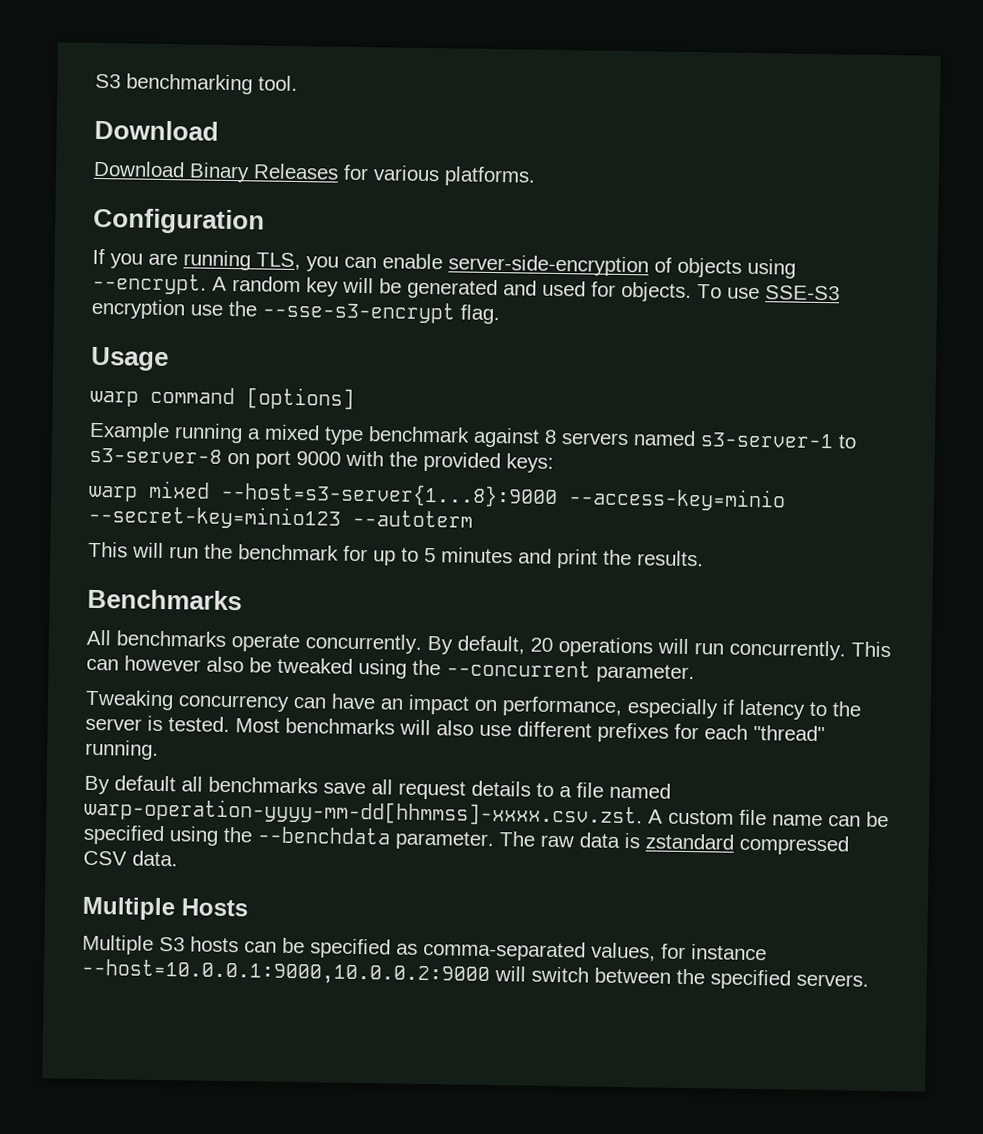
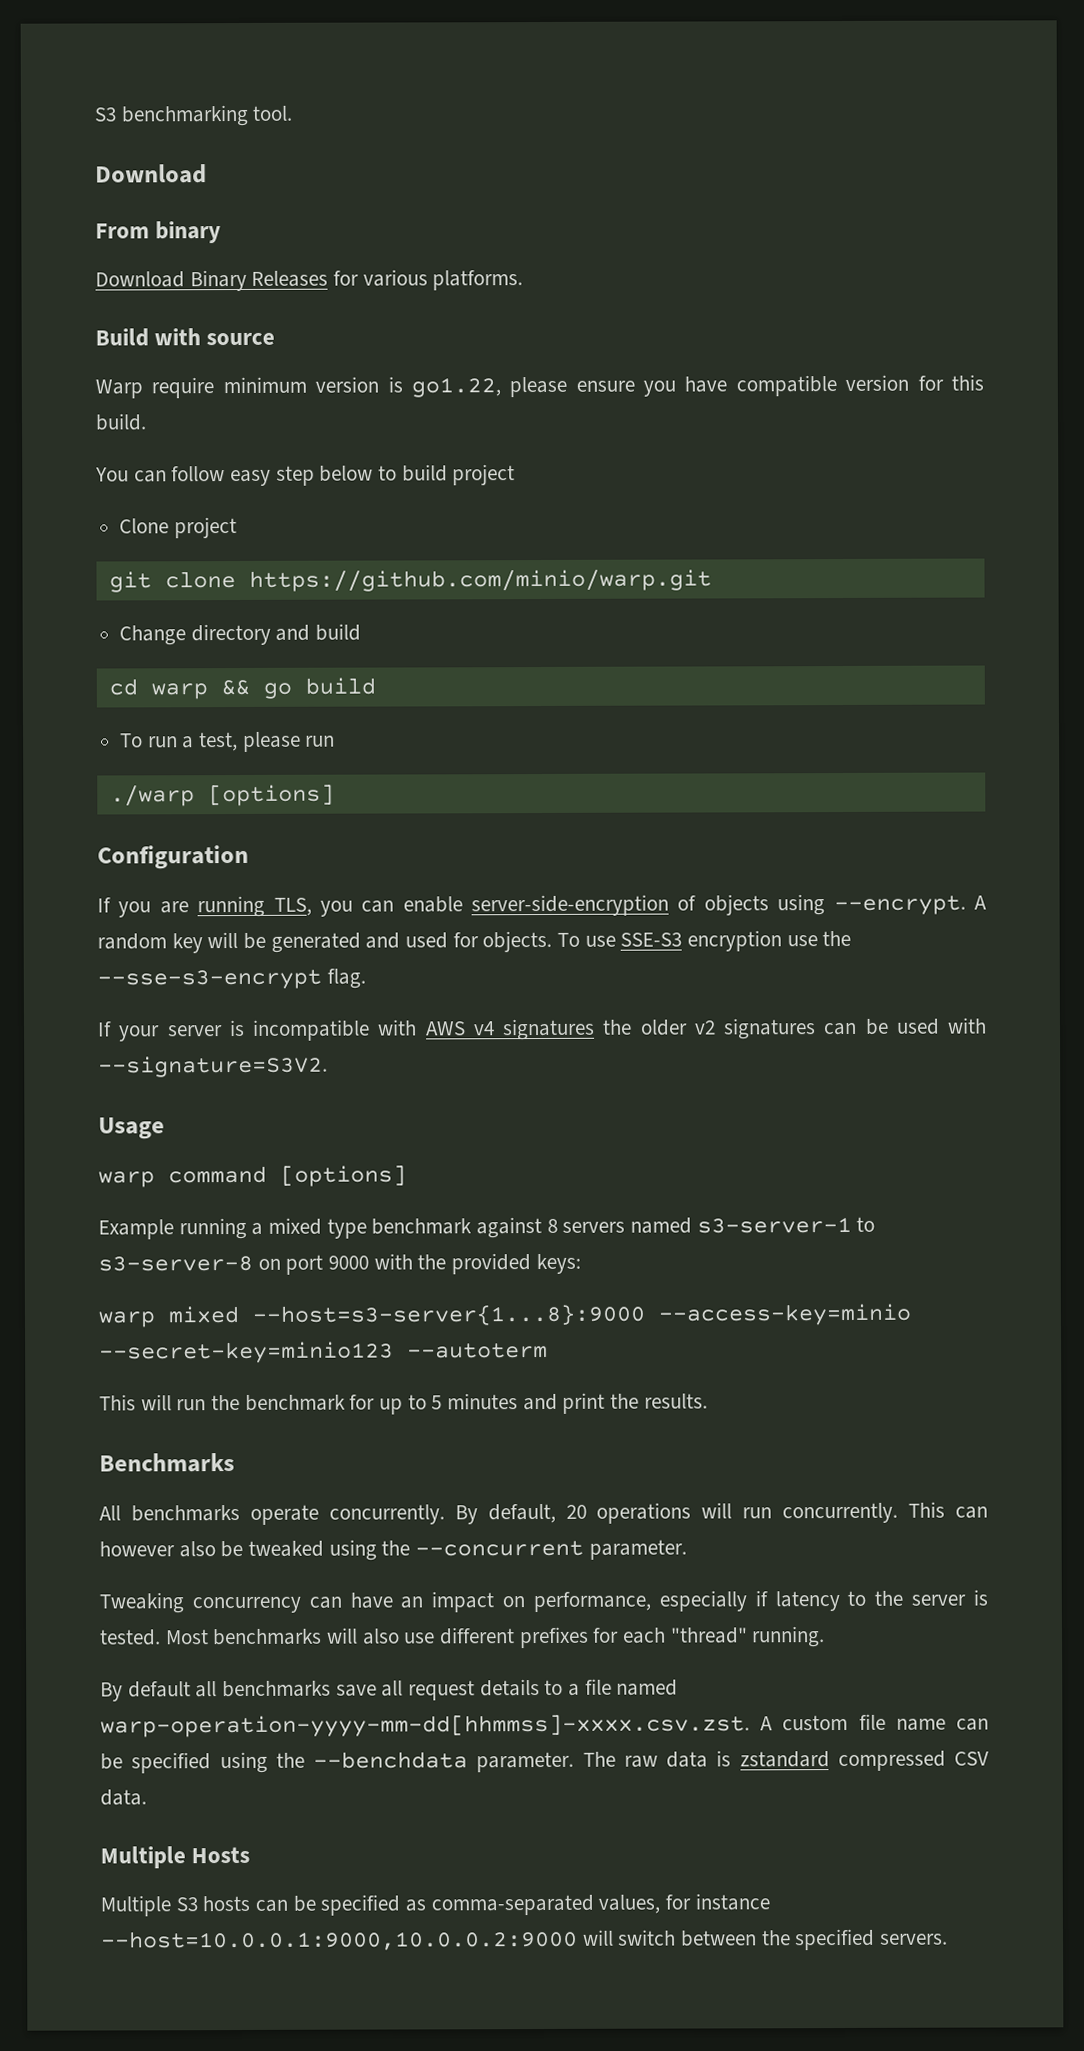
(219, 130) none -> [95,221,222,244] // From binary
(536, 176) none -> [95,328,276,347] [95,374,984,399] [95,413,147,431] [95,464,516,487] [119,517,237,539] [108,569,712,593] [119,623,362,646] [108,677,376,700] [120,731,336,752] [109,784,335,807] // Build with source // Warp require minimum version is go1.22, please ensure you have compatible version for this build. // You can follow easy step below to build project // Clone project // git clone https://github.com/minio/warp.git // Change directory and build // cd warp && go build // To run a test, please run // ./warp [options]
(500, 314) none -> [97,1017,987,1042] [98,1055,328,1078] // If your server is incompatible with AWS v4 signatures the older v2 signatures can be used with --signature=S3V2.

